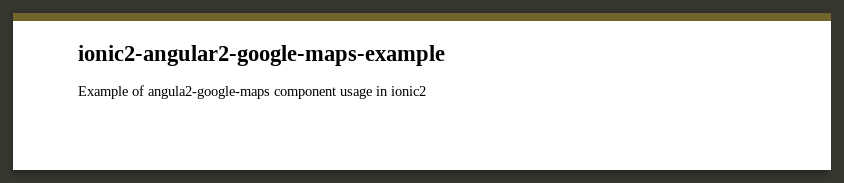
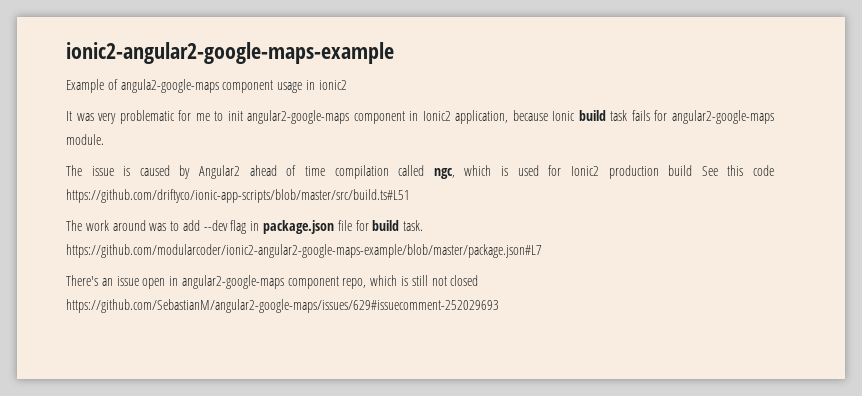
(426, 91) none -> [66,110,774,124] [66,134,104,145] [66,165,774,179] [66,189,410,203] [66,220,424,234] [66,244,542,258] [66,275,479,289] [66,299,499,313] // It was very problematic for me to init angular2-google-maps component in Ionic2 application, because Ionic build task fails for angular2-google-maps module. // The issue is caused by Angular2 ahead of time compilation called ngc, which is used for Ionic2 production build See this code https://github.com/driftyco/ionic-app-scripts/blob/master/src/build.ts#L51 // The work around was to add --dev flag in package.json file for build task. https://github.com/modularcoder/ionic2-angular2-google-maps-example/blob/master/package.json#L7 // There's an issue open in angular2-google-maps component repo, which is still not closed https://github.com/SebastianM/angular2-google-maps/issues/629#issuecomment-252029693

